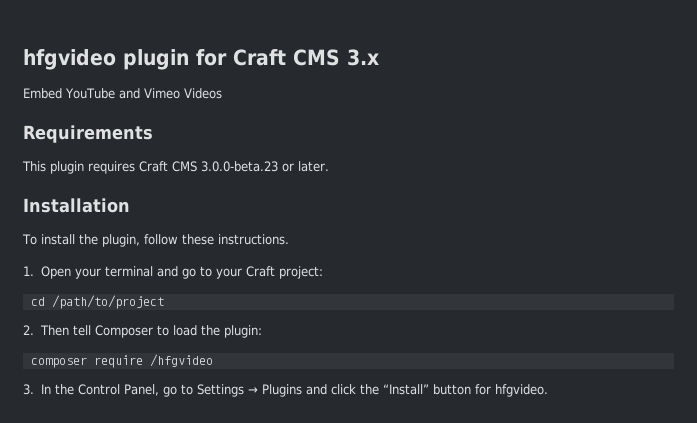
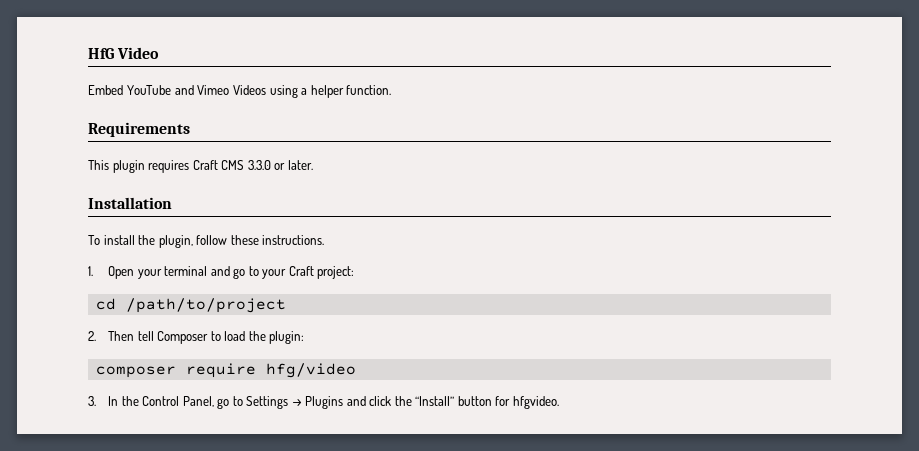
[23,49,379,70] hfgvideo plugin for Craft CMS 3.x -> [88,47,160,59] HfG Video
(222, 93) none -> [269,85,392,98] using a helper function.
[201,161,278,172] 3.0.0-beta.23 -> [247,160,271,170] 3.3.0
[149,354,213,367] /hfgvideo -> [265,363,356,378] hfg/video

